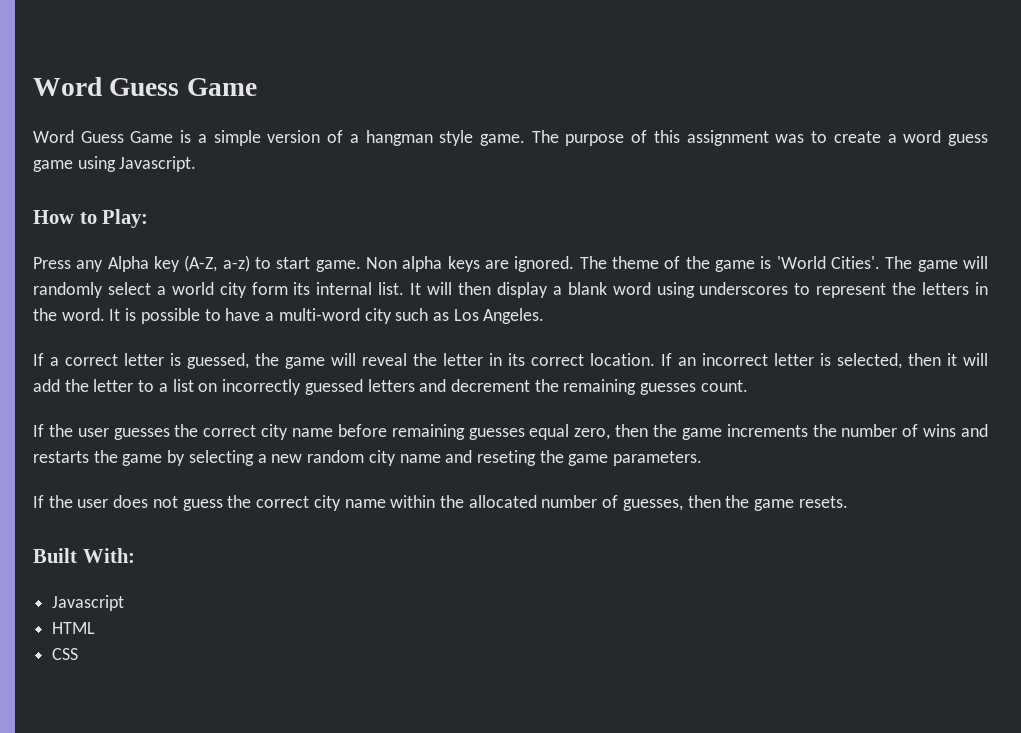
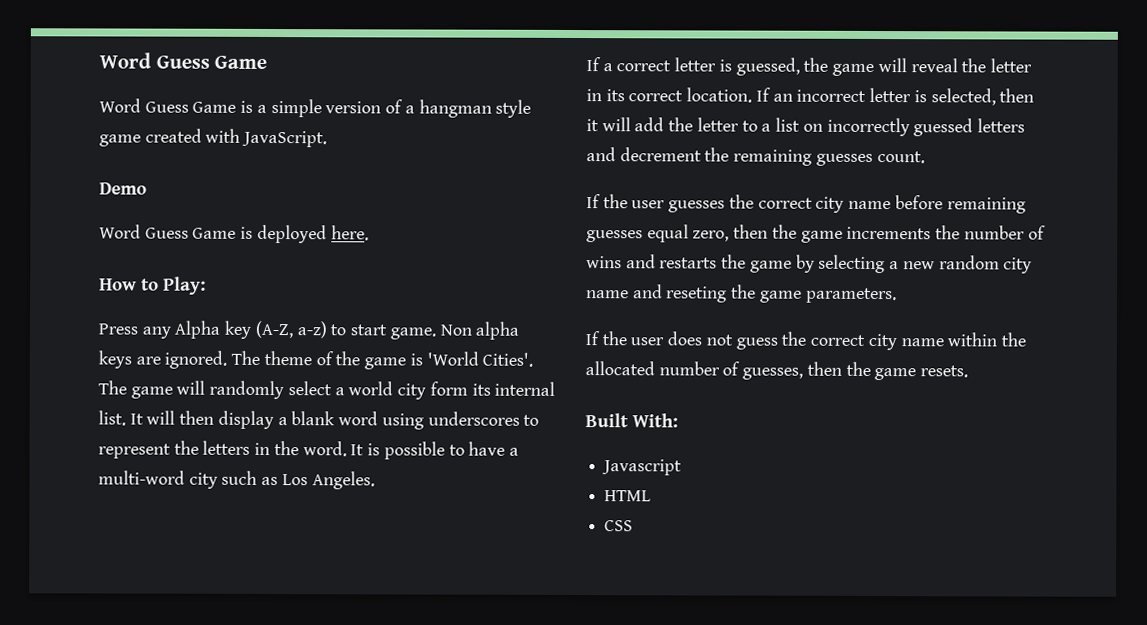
[480,130,989,146] [33,156,197,172] game. The purpose of this assignment was to create a word guess game using Javascript. -> [99,128,328,148] [99,182,147,195] [99,224,369,244] game created with JavaScript. // Demo // Word Guess Game is deployed here.

